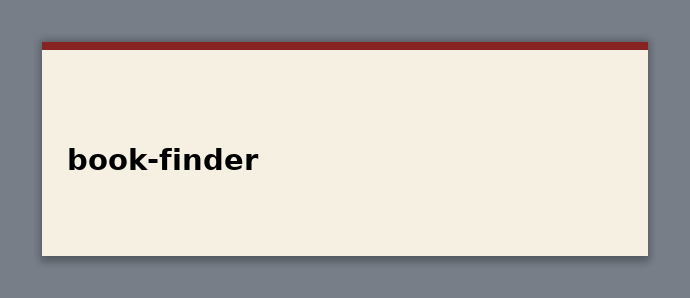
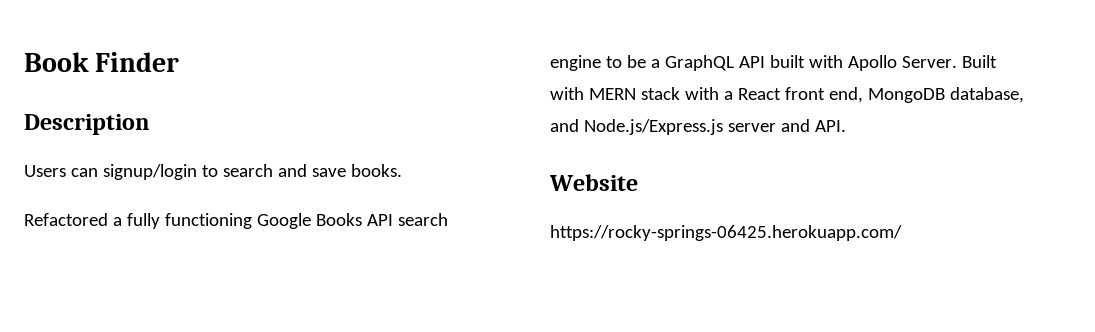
[67,148,259,170] book-finder -> [24,52,180,72] [24,114,150,135] [24,164,402,180] [24,213,448,229] [550,55,997,71] [550,87,1024,103] [550,119,846,135] [549,174,638,191] [550,225,902,241] Book Finder // Description // Users can signup/login to search and save books. // Refactored a fully functioning Google Books API search engine to be a GraphQL API built with Apollo Server. Built with MERN stack with a React front end, MongoDB database, and Node.js/Express.js server and API. // Website // https://rocky-springs-06425.herokuapp.com/

